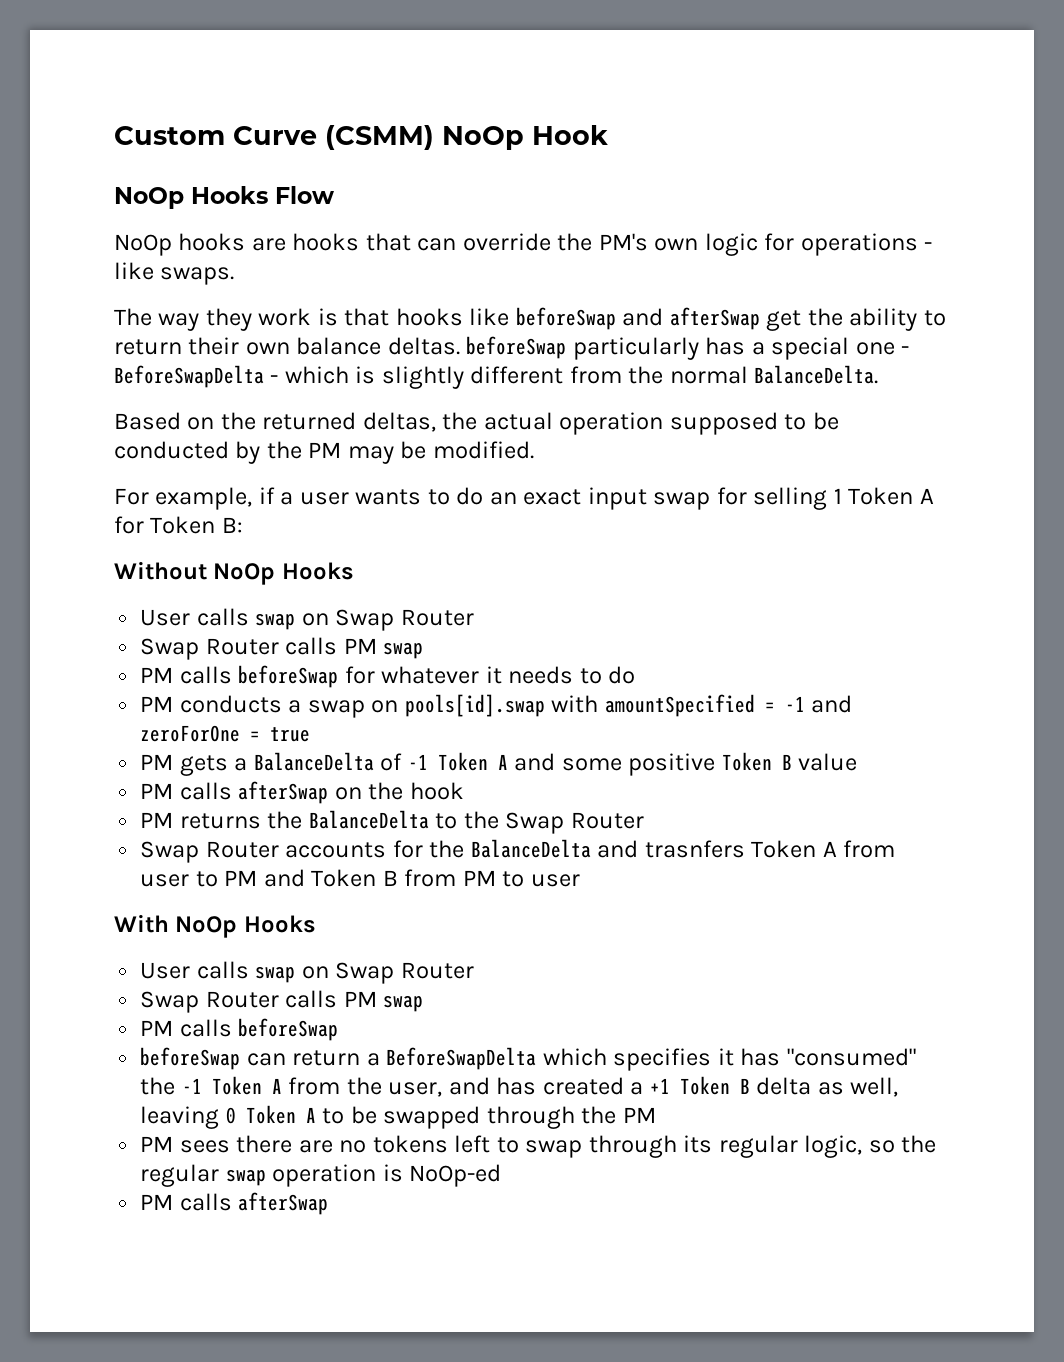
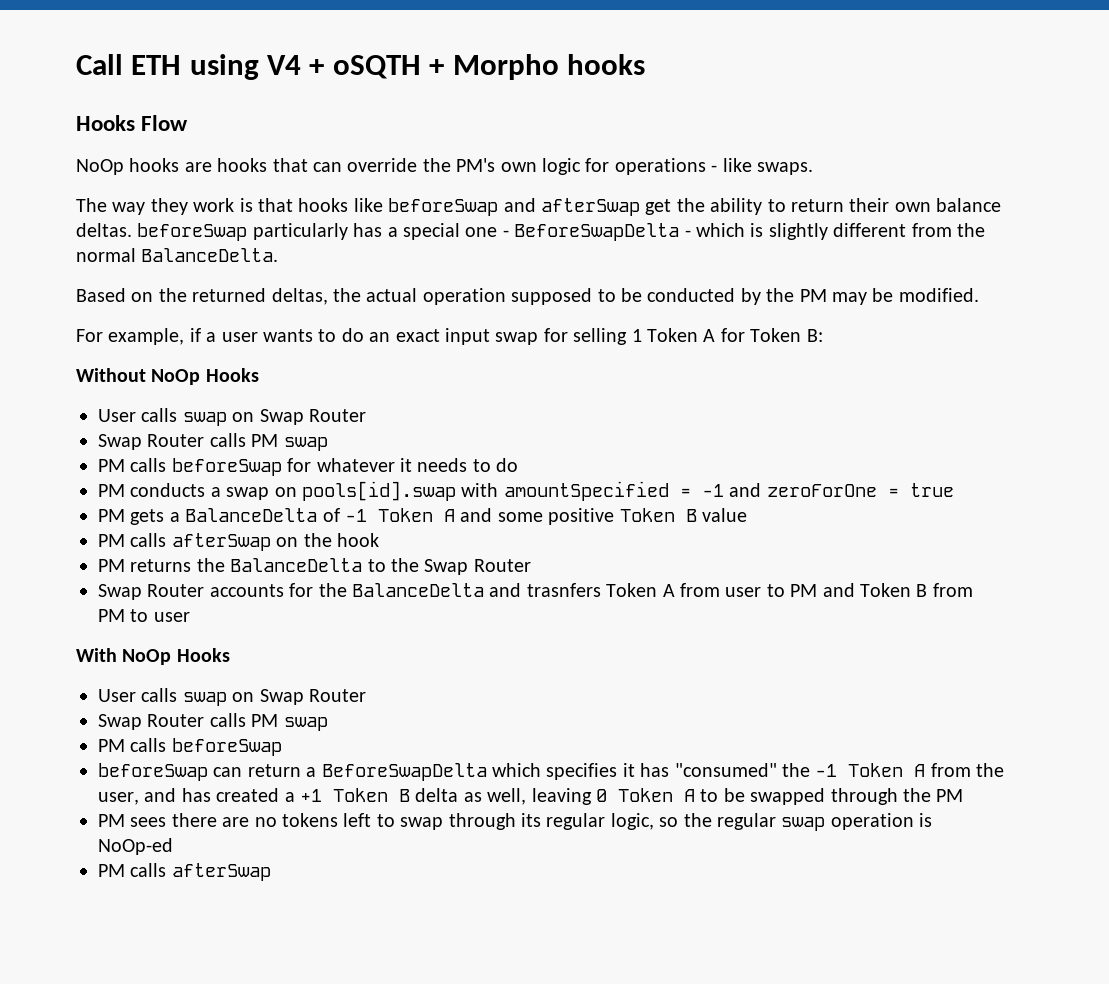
[114,125,608,150] [114,187,184,209] Custom Curve (CSMM) NoOp Hook // NoOp -> [76,54,645,80] Call ETH using V4 + oSQTH + Morpho hooks //

